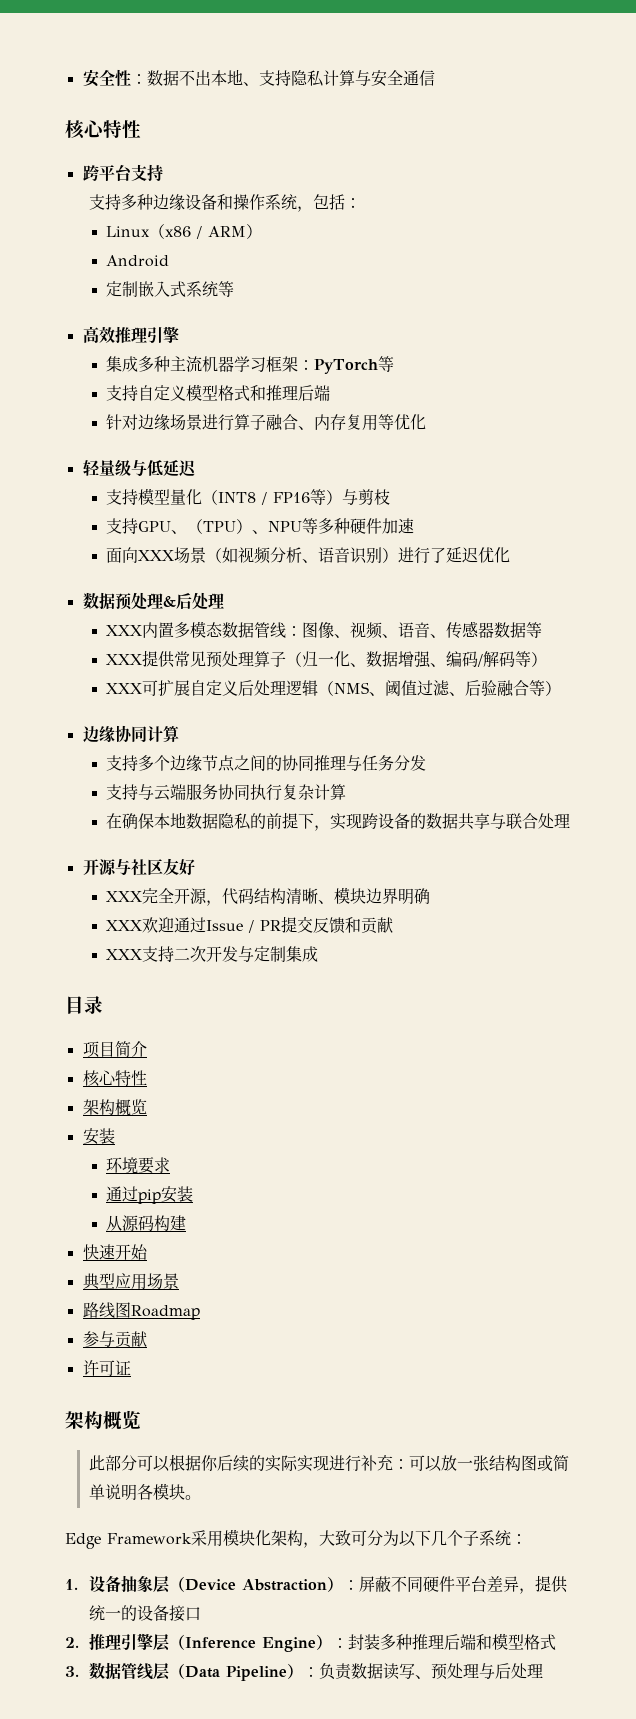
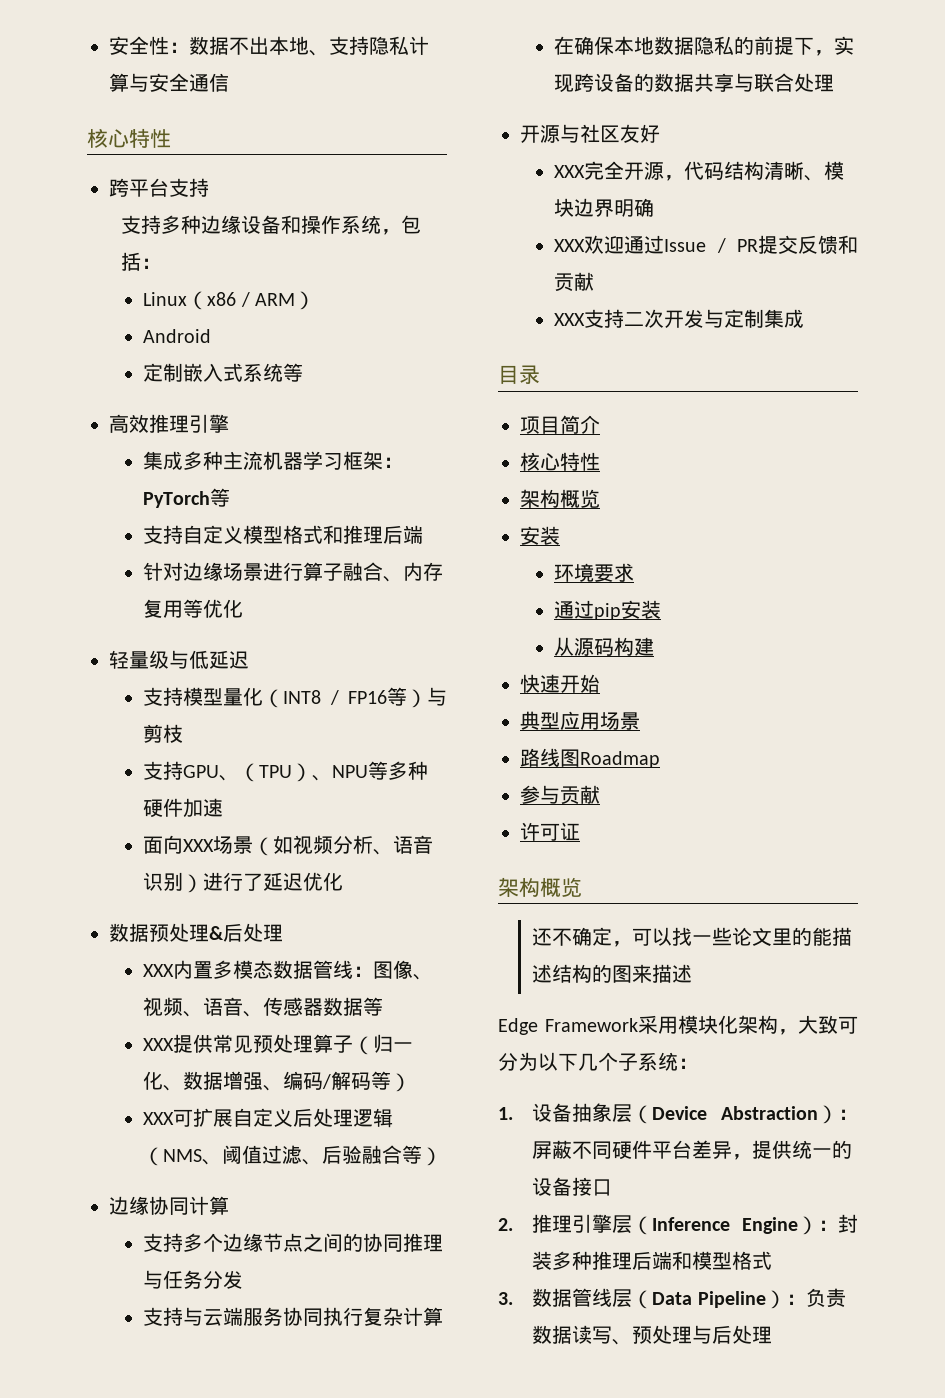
[88,1454,569,1472] [88,1483,201,1501] 此部分可以根据你后续的实际实现进行补充：可以放一张结构图或简单说明各模块。 -> [532,927,853,947] [532,964,693,983] 还不确定，可以找一些论文里的能描述结构的图来描述

